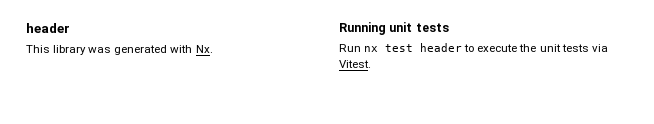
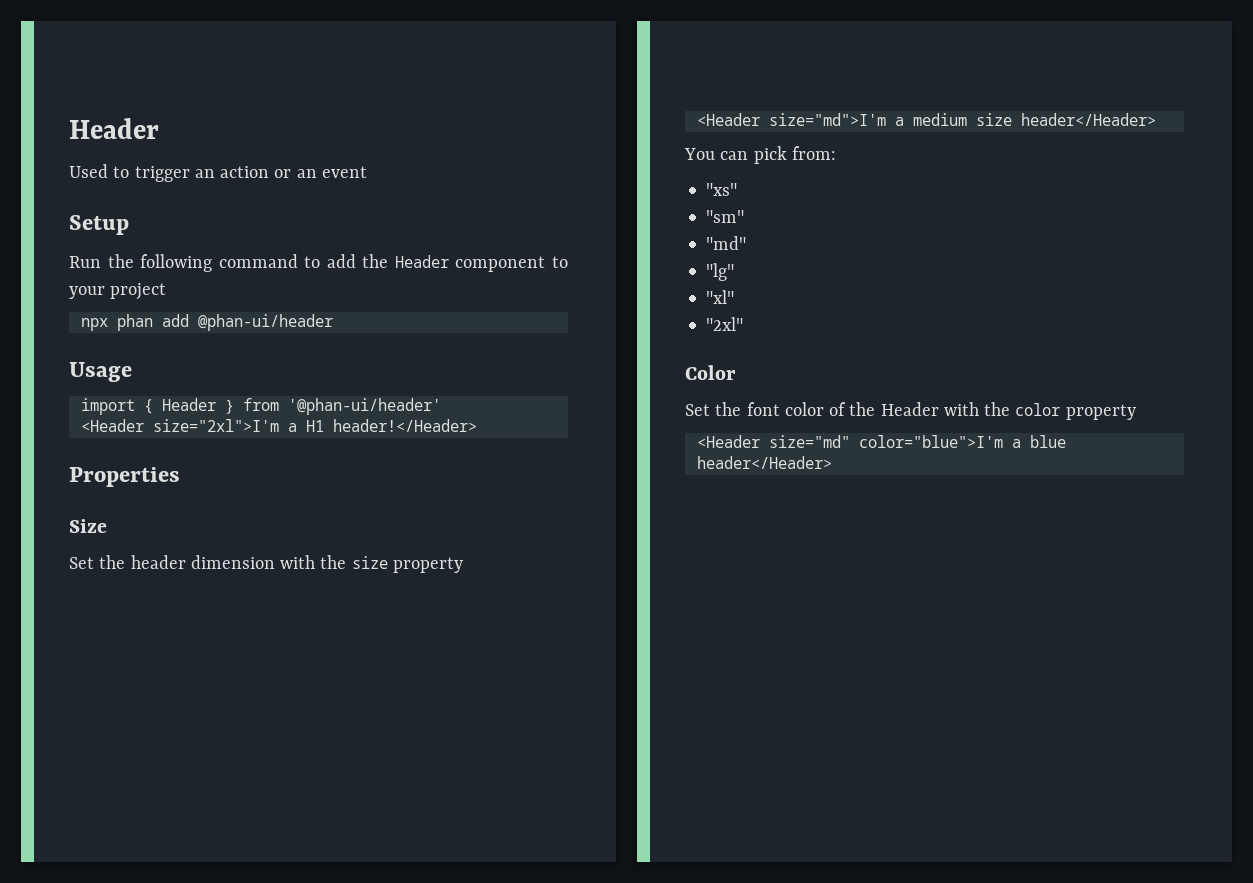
[26,23,70,33] [26,45,213,55] [339,22,449,35] [339,43,608,52] [339,60,371,68] header // This library was generated with Nx. // Running unit tests // Run nx test header to execute the unit tests via Vitest. -> [69,118,159,139] [69,164,367,182] [69,215,129,235] [69,254,568,272] [69,283,167,300] [80,314,333,331] [69,362,132,382] [80,398,441,415] [80,419,477,432] [69,467,180,487] [69,519,107,533] [69,555,463,573] [696,113,1156,126] [684,146,836,164] [706,183,738,196] [706,210,745,223] [706,236,747,250] [706,263,735,281] [706,290,735,304] [706,317,744,331] [685,365,736,380] [685,402,1136,420] [696,435,1066,448] [696,456,832,469] Header // Used to trigger an action or an event // Setup // Run the following command to add the Header component to your project // npx phan add @phan-ui/header // Usage // import { Header } from '@phan-ui/header' // <Header size="2xl">I'm a H1 header!</Header> // Properties // Size // Set the header dimension with the size property // <Header size="md">I'm a medium size header</Header> // You can pick from: // "xs" // "sm" // "md" // "lg" // "xl" // "2xl" // Color // Set the font color of the Header with the color property // <Header size="md" color="blue">I'm a blue header</Header>

